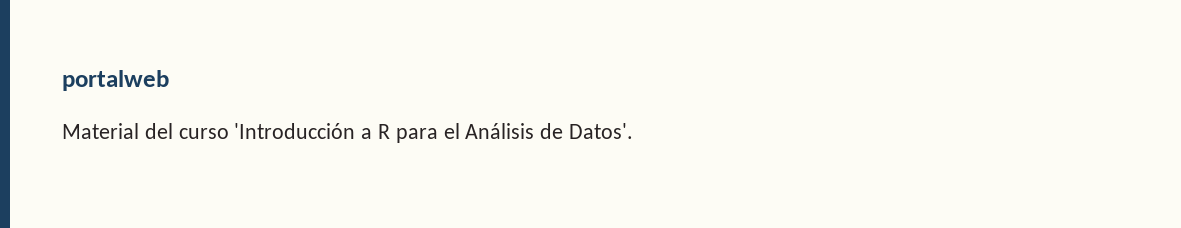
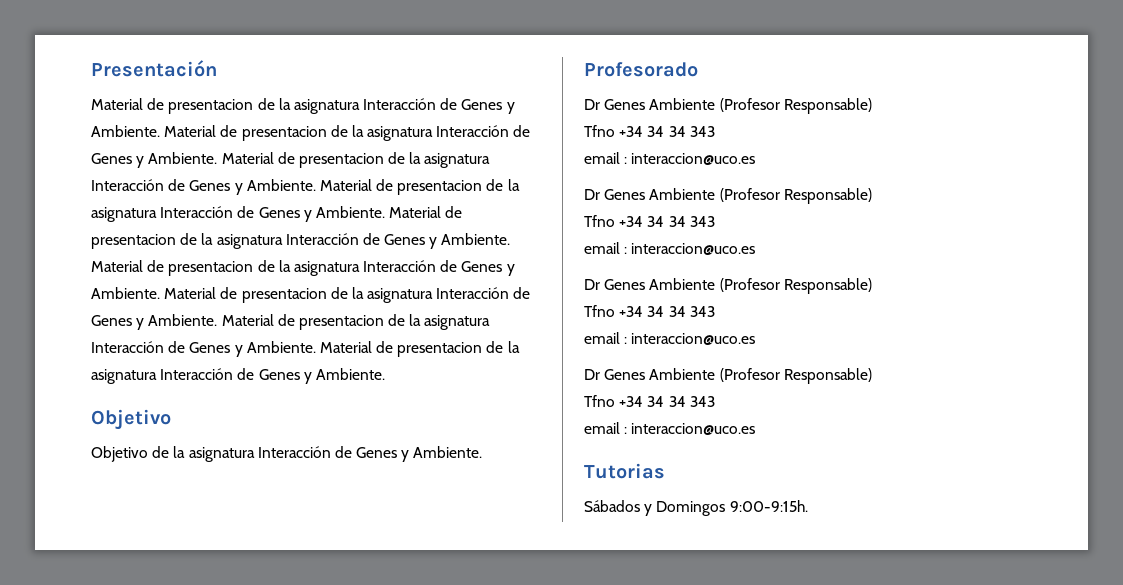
[62,70,169,91] [62,123,634,143] portalweb // Material del curso 'Introducción a R para el Análisis de Datos'. -> [91,60,217,77] [91,98,515,114] [91,125,531,141] [91,152,491,168] [91,179,520,195] [91,206,463,222] [91,233,511,249] [91,260,515,276] [91,287,531,303] [91,314,491,330] [91,341,520,357] [91,368,385,384] [91,409,171,430] [91,446,483,462] [584,62,698,77] [584,98,872,114] [584,125,715,137] [584,152,756,165] [584,188,872,204] [584,215,715,227] [584,242,756,255] [584,278,872,294] [584,305,715,317] [584,332,756,345] [584,368,872,384] [584,395,715,407] [584,422,756,435] [584,463,665,479] [584,500,808,516] Presentación // Material de presentacion de la asignatura Interacción de Genes y Ambiente. Material de presentacion de la asignatura Interacción de Genes y Ambiente. Material de presentacion de la asignatura Interacción de Genes y Ambiente. Material de presentacion de la asignatura Interacción de Genes y Ambiente. Material de presentacion de la asignatura Interacción de Genes y Ambiente. Material de presentacion de la asignatura Interacción de Genes y Ambiente. Material de presentacion de la asignatura Interacción de Genes y Ambiente. Material de presentacion de la asignatura Interacción de Genes y Ambiente. Material de presentacion de la asignatura Interacción de Genes y Ambiente. // Objetivo // Objetivo de la asignatura Interacción de Genes y Ambiente. // Profesorado // Dr Genes Ambiente (Profesor Responsable) // Tfno +34 34 34 343 // email : interaccion@uco.es // Dr Genes Ambiente (Profesor Responsable) // Tfno +34 34 34 343 // email : interaccion@uco.es // Dr Genes Ambiente (Profesor Responsable) // Tfno +34 34 34 343 // email : interaccion@uco.es // Dr Genes Ambiente (Profesor Responsable) // Tfno +34 34 34 343 // email : interaccion@uco.es // Tutorias // Sábados y Domingos 9:00-9:15h.

